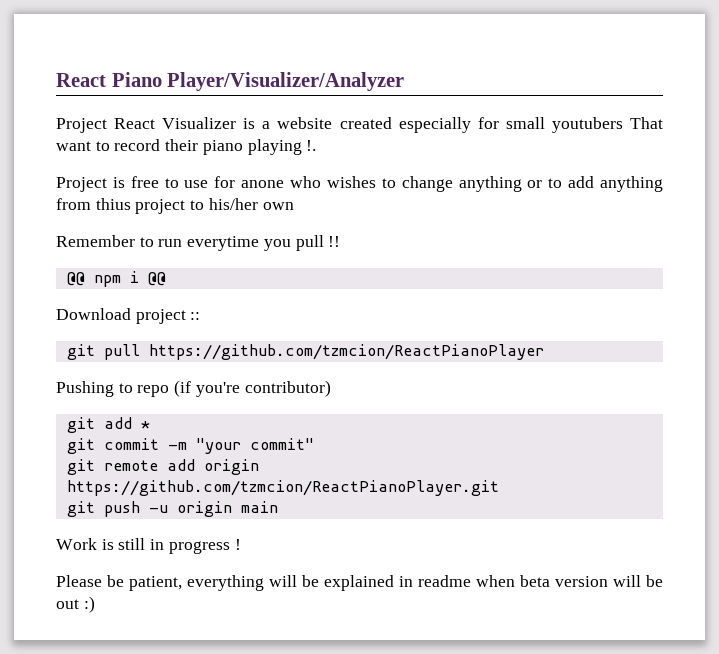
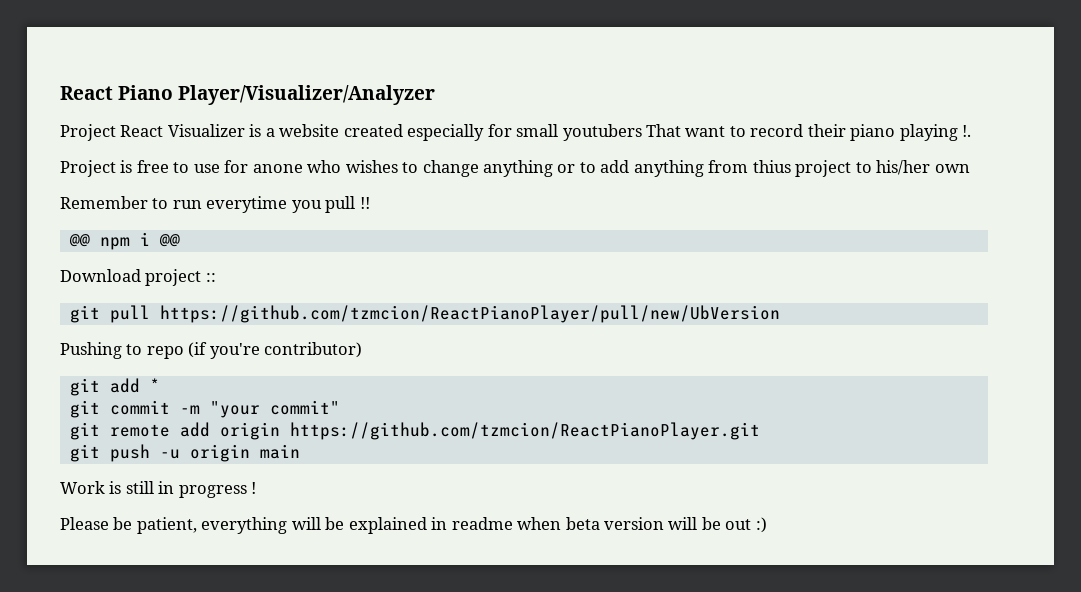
[148,344,544,360] https://github.com/tzmcion/ReactPianoPlayer -> [159,305,780,323] https://github.com/tzmcion/ReactPianoPlayer/pull/new/UbVersion

